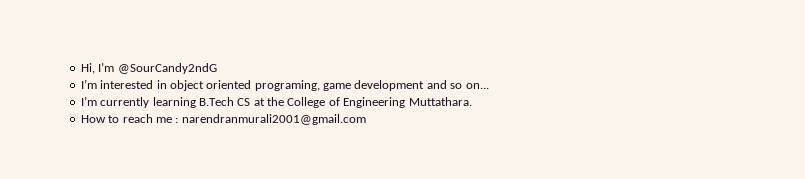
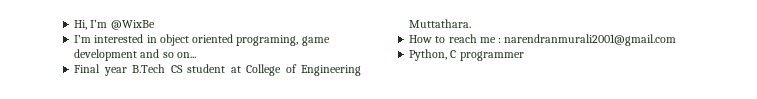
[117,63,217,74] @SourCandy2ndG -> [110,20,155,30] @WixBe
[80,96,284,108] I’m currently learning B.Tech CS at the -> [74,64,241,76] Final year B.Tech CS student at
(366, 119) none -> [409,49,524,61] // Python, C programmer

